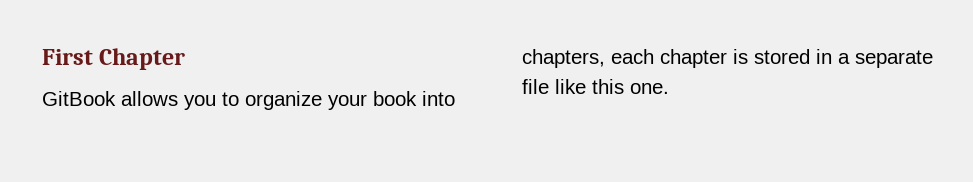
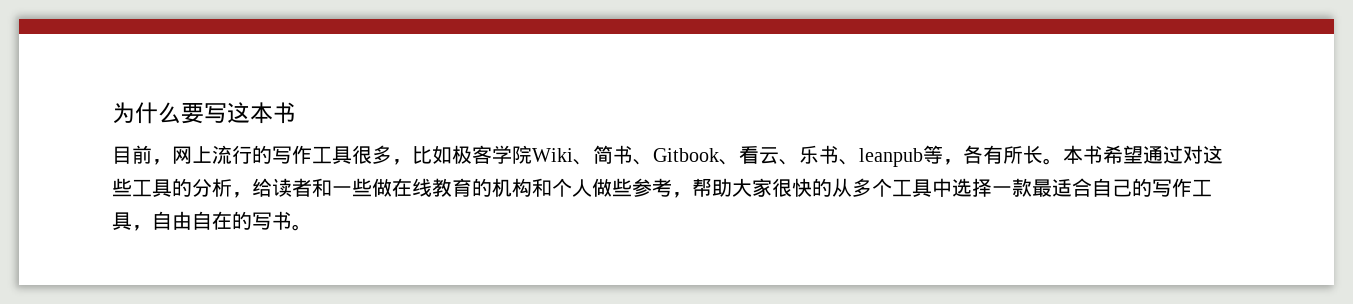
[42,48,186,70] [42,91,455,110] [522,49,933,68] [522,79,669,94] First Chapter // GitBook allows you to organize your book into chapters, each chapter is stored in a separate file like this one. -> [112,102,296,124] [112,145,1223,167] [112,178,1212,198] [112,211,312,231] 为什么要写这本书 // 目前，网上流行的写作工具很多，比如极客学院Wiki、简书、Gitbook、看云、乐书、leanpub等，各有所长。本书希望通过对这些工具的分析，给读者和一些做在线教育的机构和个人做些参考，帮助大家很快的从多个工具中选择一款最适合自己的写作工具，自由自在的写书。

